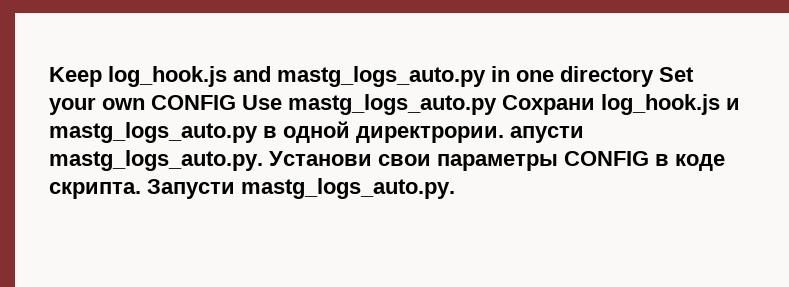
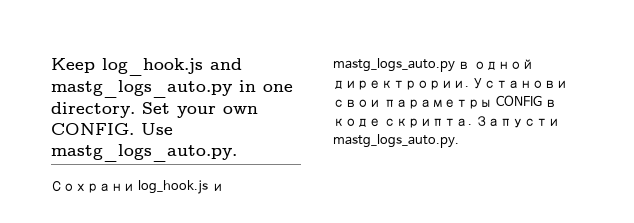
[560,66,654,87] directory -> [51,102,135,118] directory.
[151,94,497,115] CONFIG Use mastg_logs_auto.py -> [51,123,173,135] [51,144,237,162] CONFIG. Use mastg_logs_auto.py. //
[510,126,584,143] [49,150,263,171] апусти mastg_logs_auto.py. -> (469, 85) none

